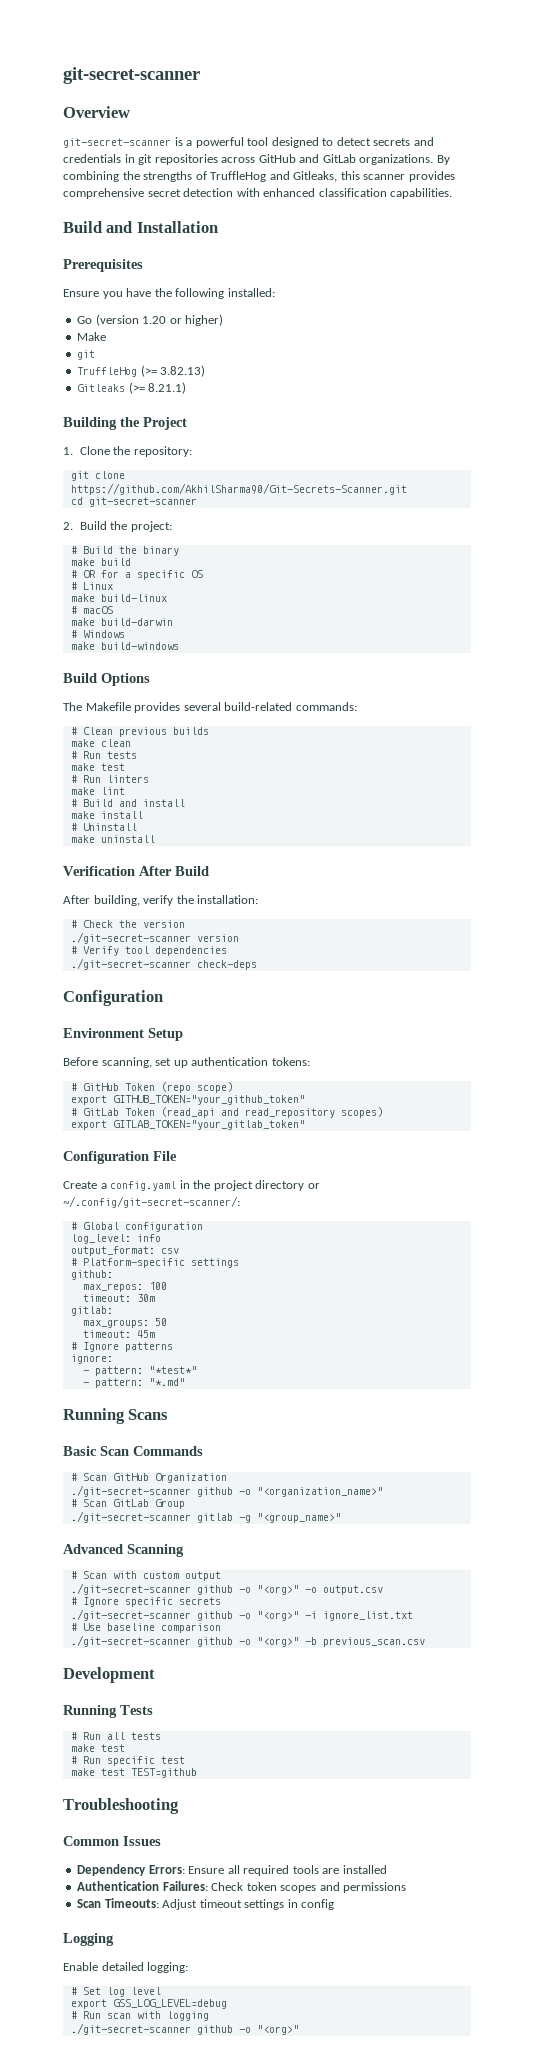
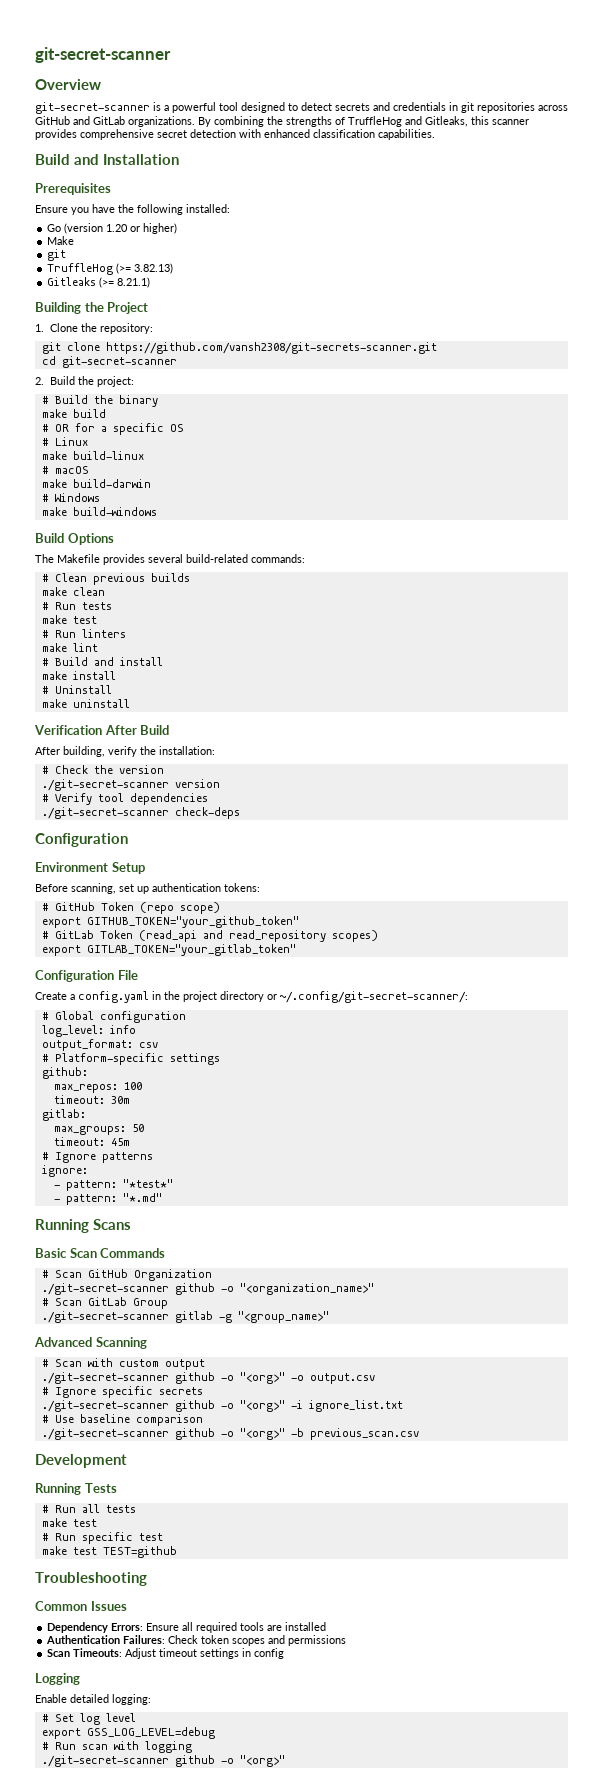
[70,483,407,495] https://github.com/AkhilSharma90/Git-Secrets-Scanner.git -> [105,342,437,354] https://github.com/vansh2308/git-secrets-scanner.git

